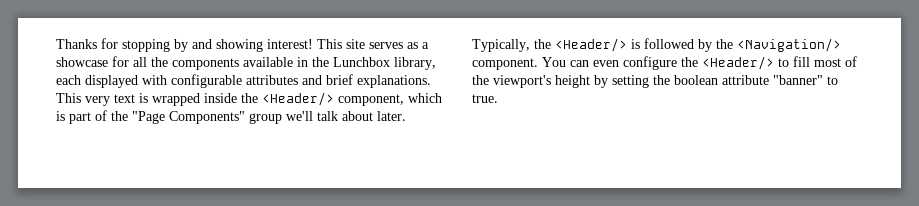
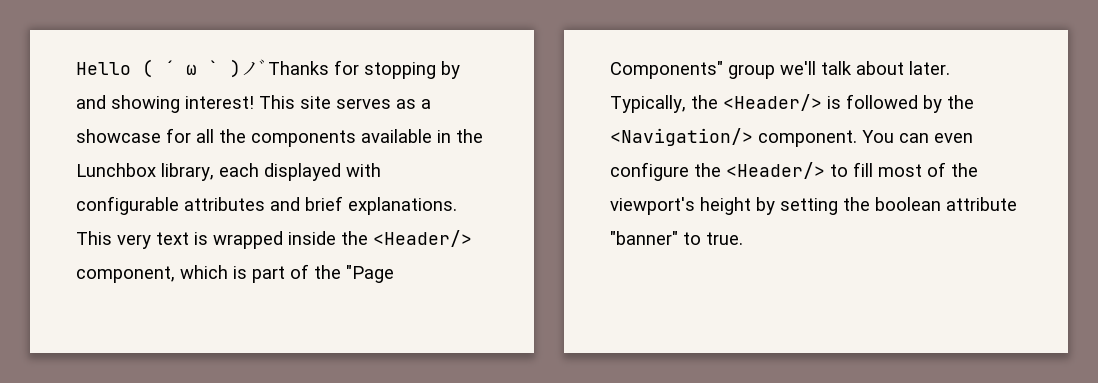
(56, 44) none -> [76,59,268,78] Hello ( ´ ω ` )ノﾞ

